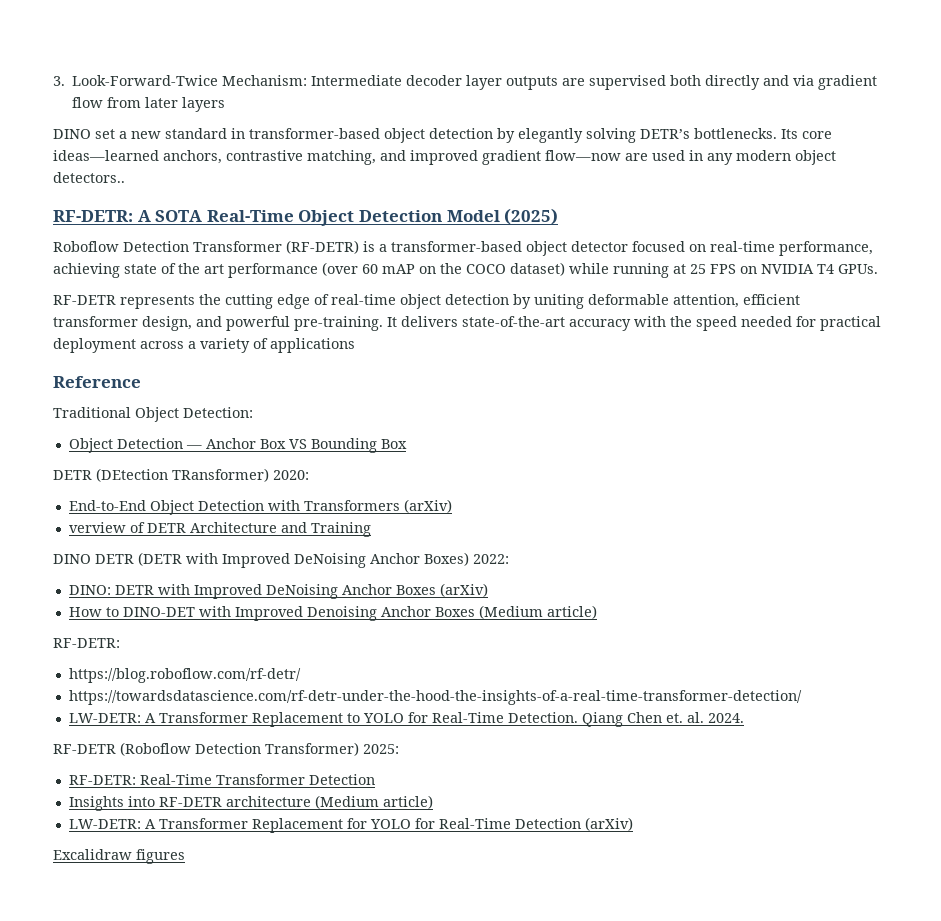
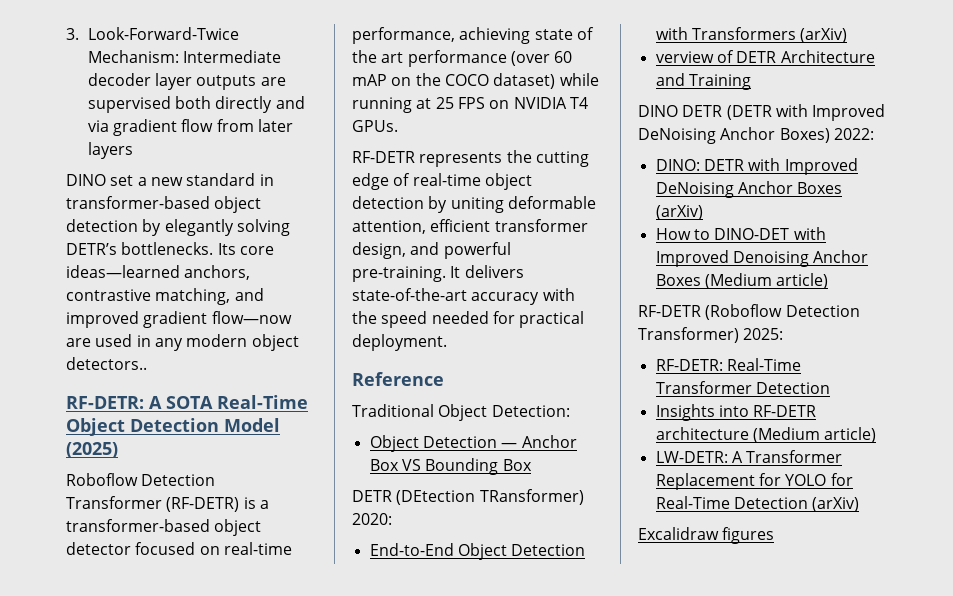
[53,338,355,353] deployment across a variety of applications -> [352,334,447,351] deployment.
[53,638,120,648] [68,668,301,683] [68,690,802,705] [68,712,744,727] // RF-DETR: // https://blog.roboflow.com/rf-detr/ // https://towardsdatascience.com/rf-detr-under-the-hood-the-insights-of-a-real-time-transformer-detection/ // LW-DETR: A Transformer Replacement to YOLO for Real-Time Detection. Qiang Chen et. al. 2024. -> (829, 281) none

